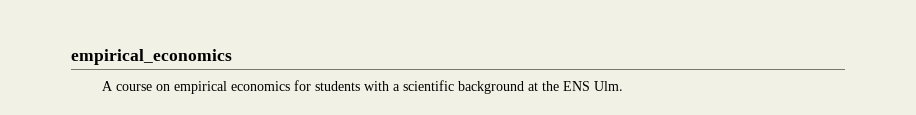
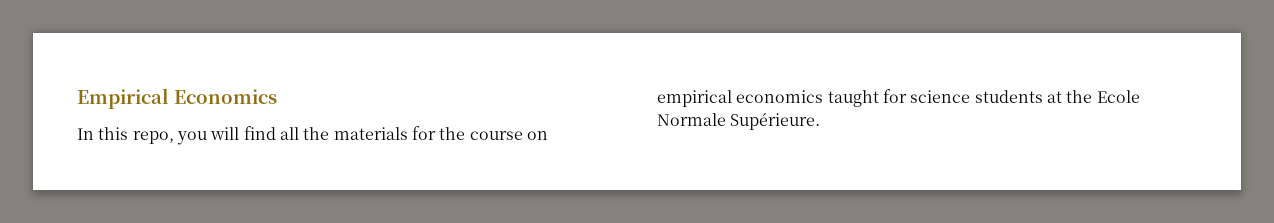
[71,49,232,65] [101,80,623,94] empirical_economics // A course on empirical economics for students with a scientific background at the ENS Ulm. -> [77,88,277,109] [77,126,548,145] [657,89,1140,107] [657,112,821,130] Empirical Economics // In this repo, you will find all the materials for the course on empirical economics taught for science students at the Ecole Normale Supérieure.

